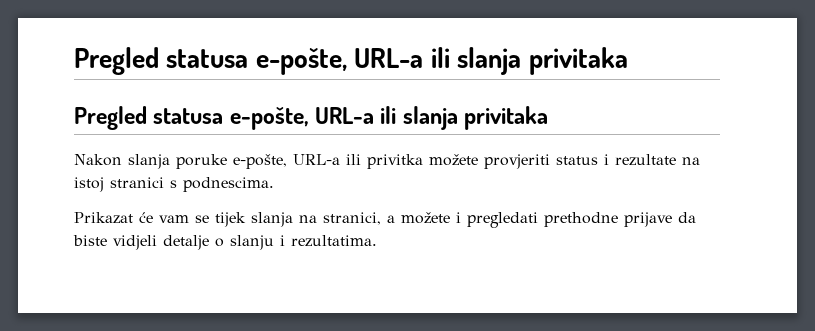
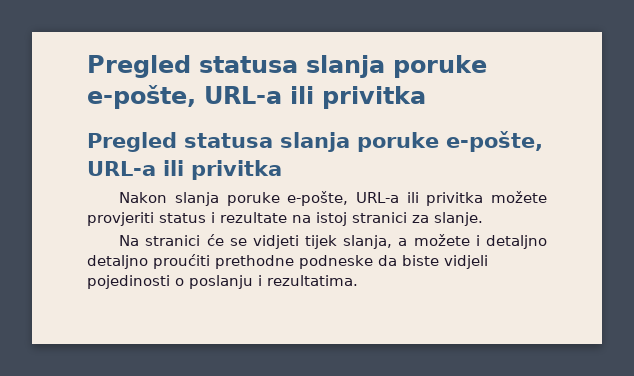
[74,47,628,75] [74,106,549,130] Pregled statusa e-pošte, URL-a ili slanja privitaka // Pregled statusa e-pošte, URL-a ili slanja privitaka -> [87,55,487,78] [87,85,426,109] [87,131,543,152] [87,160,282,180] Pregled statusa slanja poruke e-pošte, URL-a ili privitka // Pregled statusa slanja poruke e-pošte, URL-a ili privitka
[170,177,274,192] [74,212,696,228] [73,235,274,250] s podnescima. // Prikazat će vam se tijek slanja na stranici, a možete i pregledati prethodne prijave da biste vidjeli detalje o slanju -> [412,212,483,226] [119,234,547,249] [87,254,488,269] [87,275,253,289] za slanje. // Na stranici će se vidjeti tijek slanja, a možete i detaljno detaljno proućiti prethodne podneske da biste vidjeli pojedinosti o poslanju

